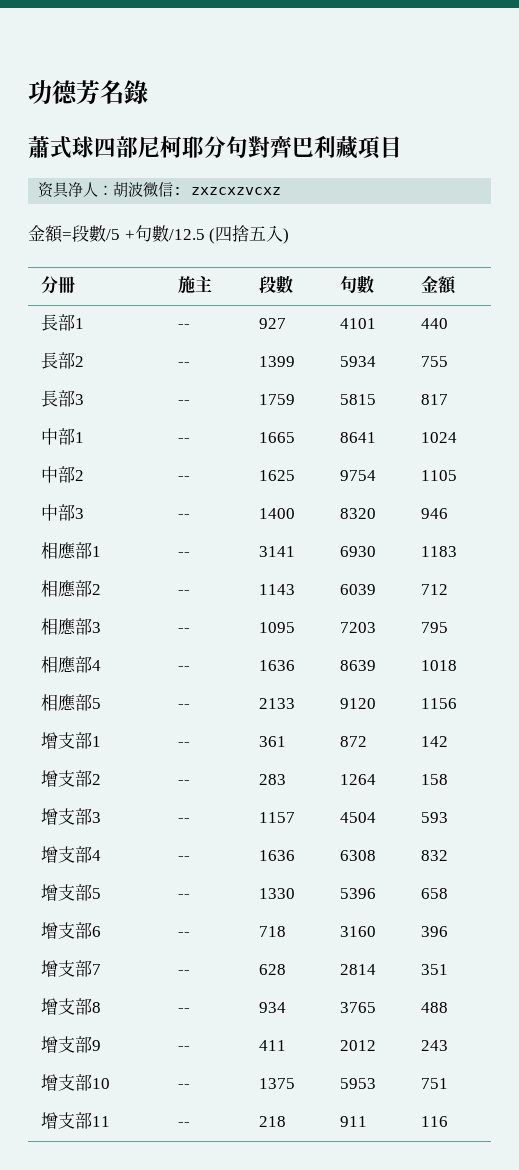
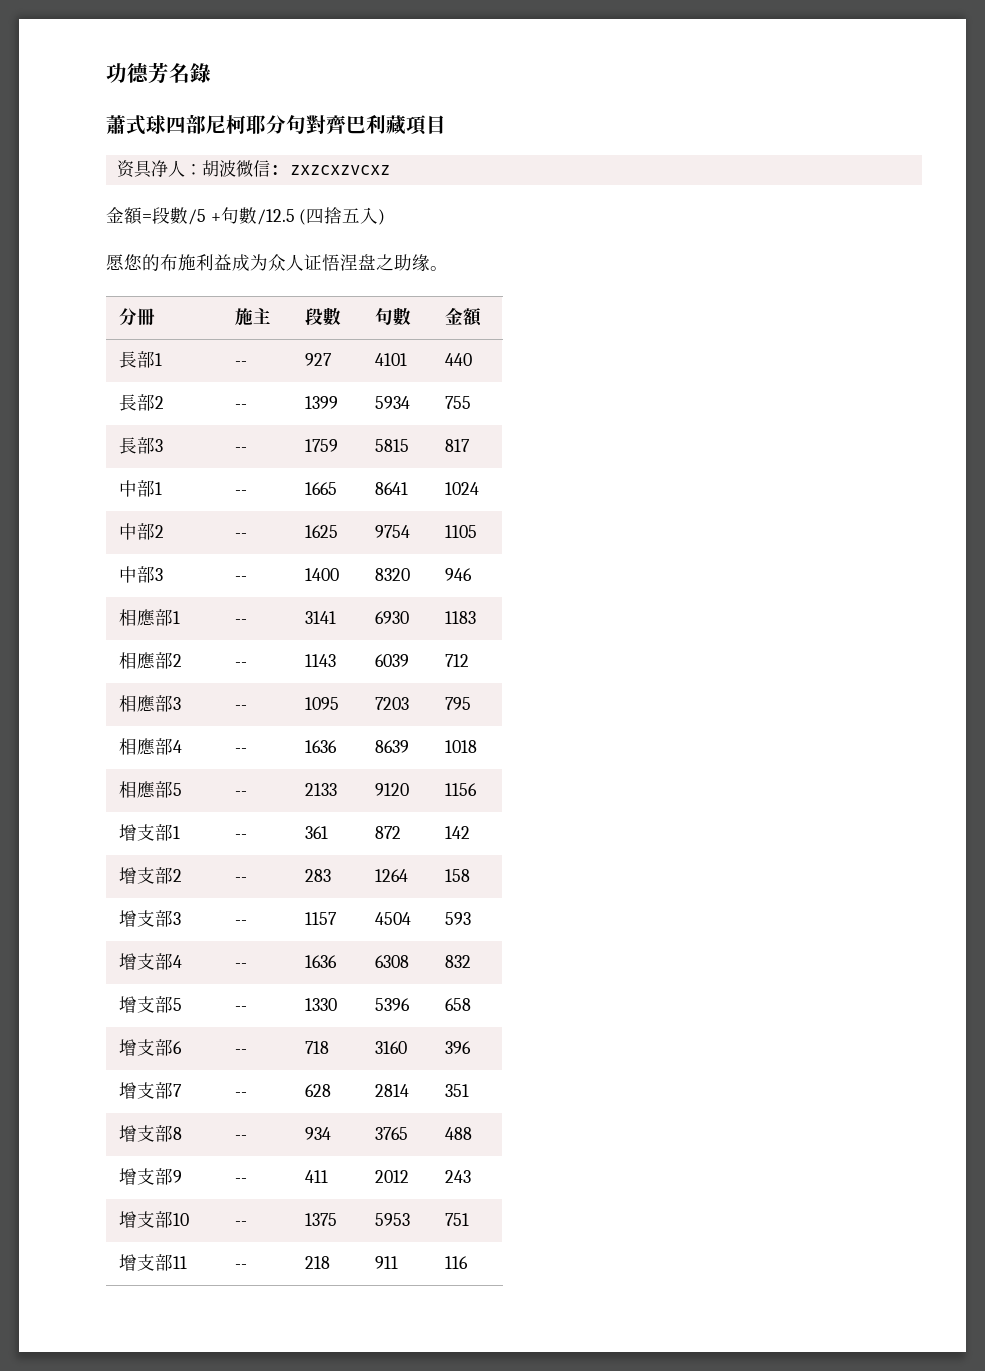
(290, 236) none -> [106,254,448,271] // 愿您的布施利益成为众人证悟涅盘之助缘。

